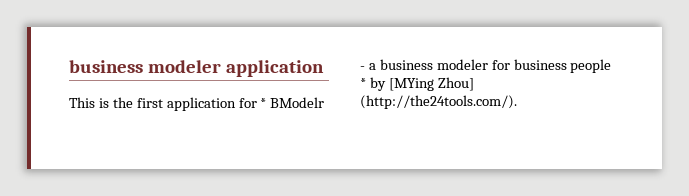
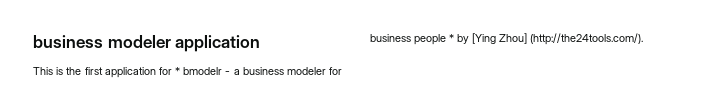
[270,97,325,108] BModelr -> [183,67,223,75] bmodelr
[388,78,434,91] [MYing -> [472,33,496,44] [Ying

